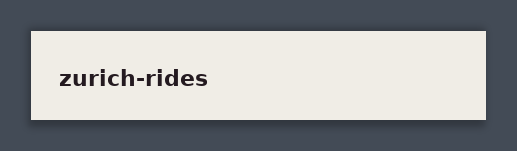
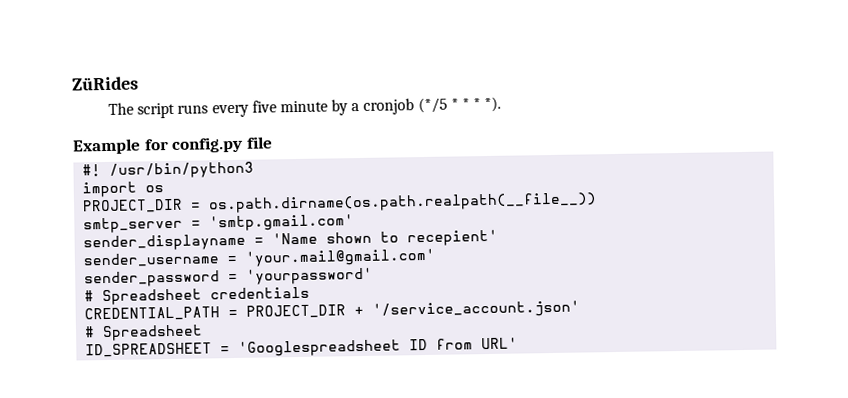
[59,69,208,86] zurich-rides -> [72,76,139,91] [107,96,502,119] [73,136,273,155] [82,161,255,179] [82,181,165,198] [82,192,598,214] [83,214,355,234] [83,229,499,252] [83,248,437,268] [84,267,374,288] [84,286,311,306] [84,300,581,322] [84,324,204,342] [85,337,519,358] ZüRides // The script runs every five minute by a cronjob (*/5 * * * *). // Example for config.py file // #! /usr/bin/python3 // import os // PROJECT_DIR = os.path.dirname(os.path.realpath(__file__)) // smtp_server = 'smtp.gmail.com' // sender_displayname = 'Name shown to recepient' // sender_username = 'your.mail@gmail.com' // sender_password = 'yourpassword' // # Spreadsheet credentials // CREDENTIAL_PATH = PROJECT_DIR + '/service_account.json' // # Spreadsheet // ID_SPREADSHEET = 'Googlespreadsheet ID from URL'

